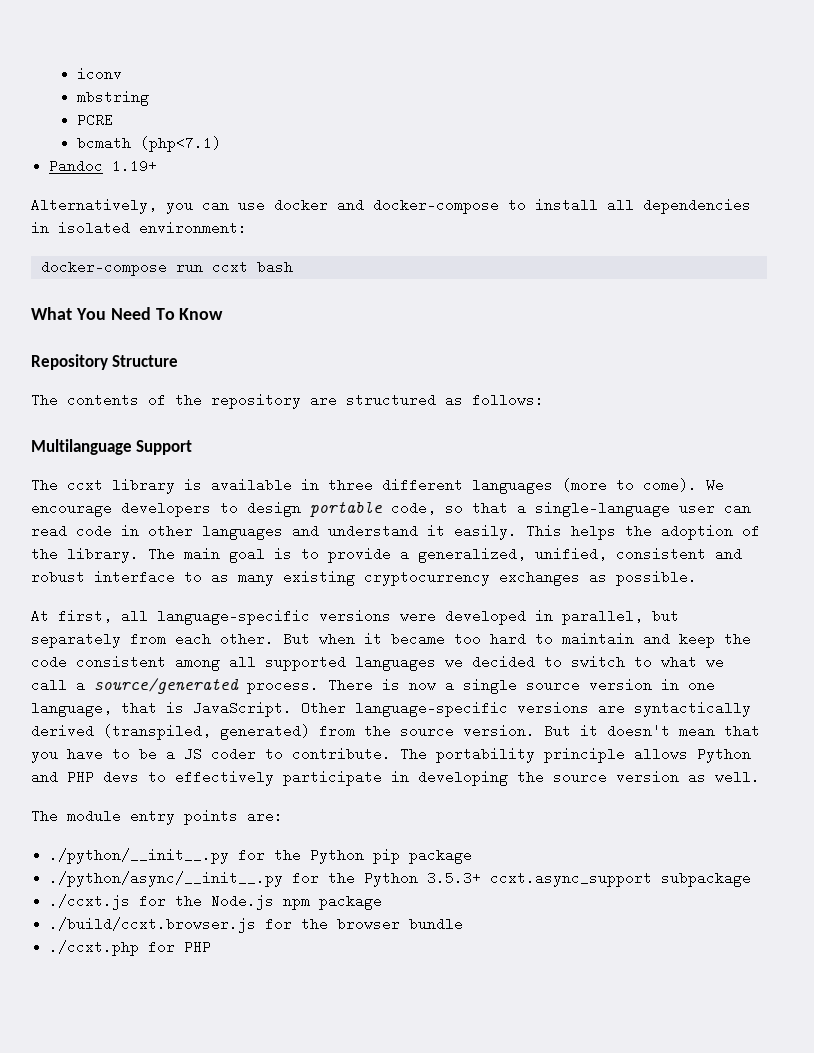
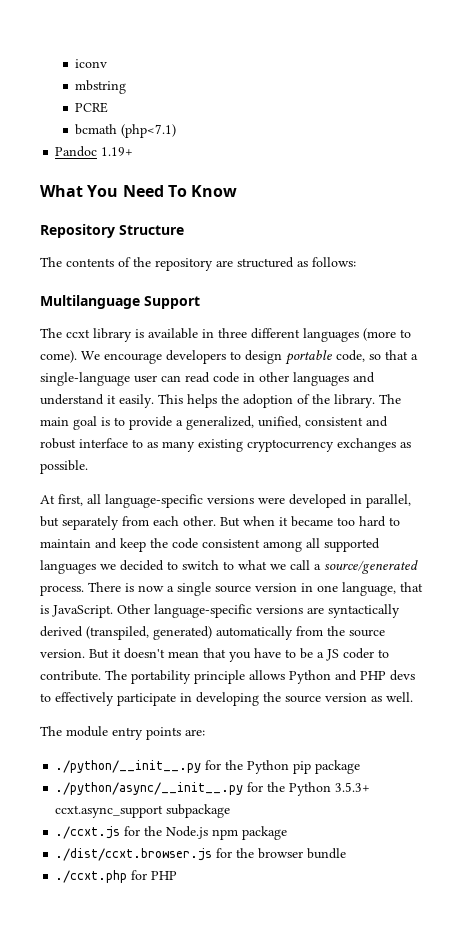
[31,198,751,214] [31,221,247,235] [40,260,293,276] // Alternatively, you can use docker and docker-compose to install all dependencies in isolated environment: // docker-compose run ccxt bash -> (134, 151) none
(310, 732) none -> [216,626,293,640] automatically
[49,917,257,933] ./build/ccxt.browser.js -> [55,848,213,861] ./dist/ccxt.browser.js

